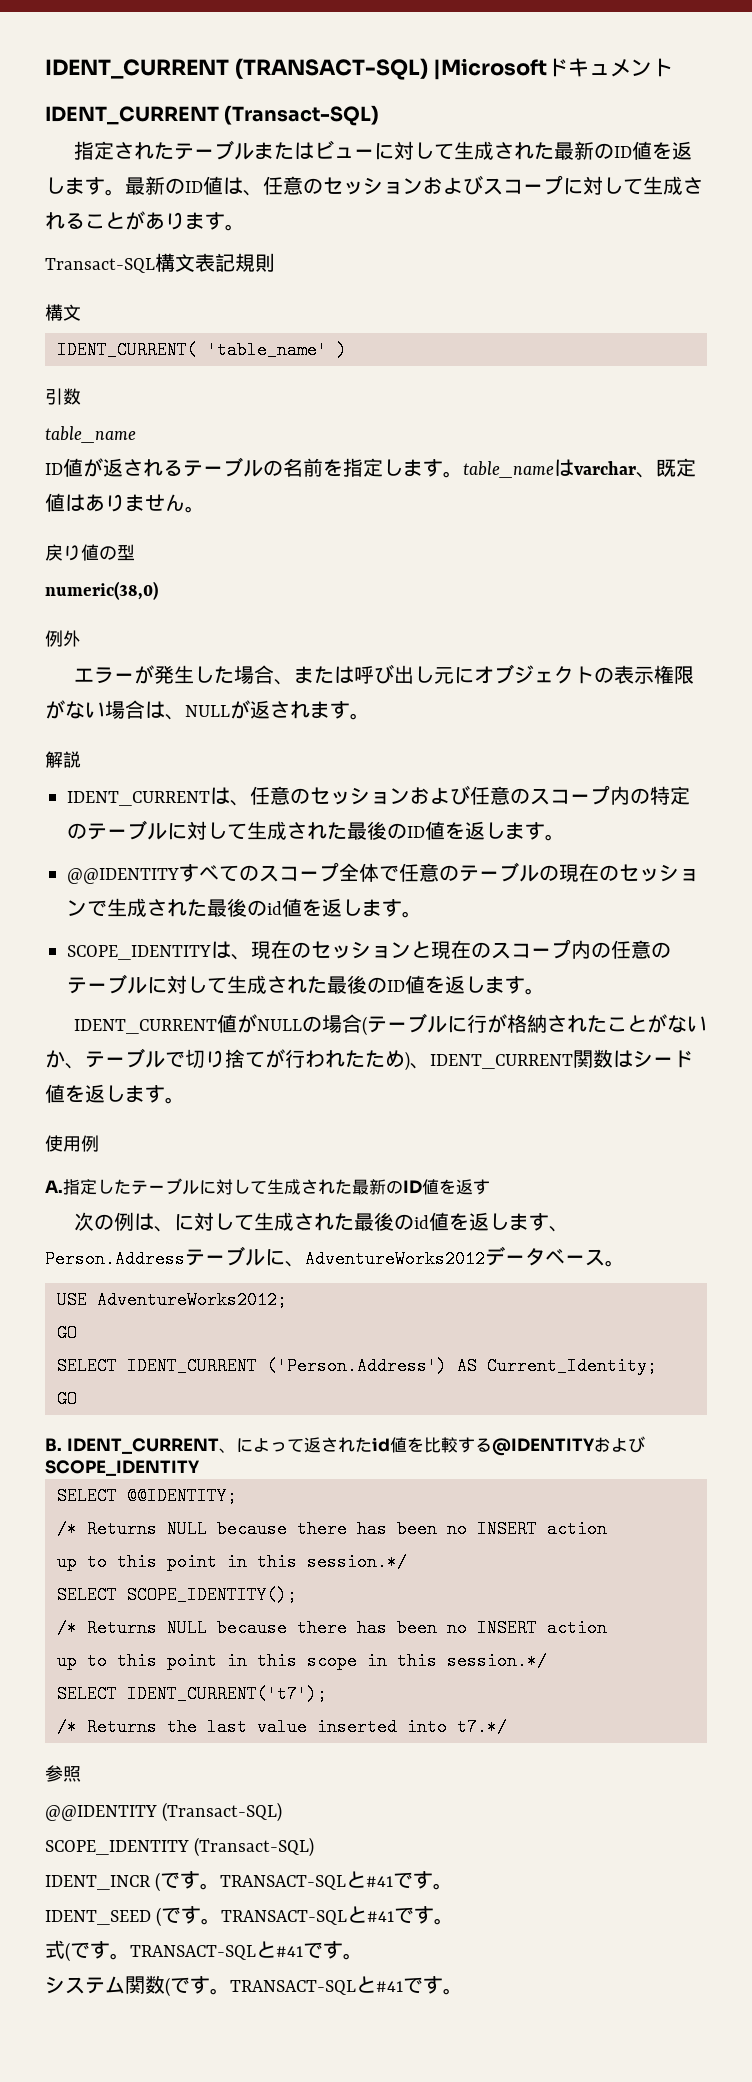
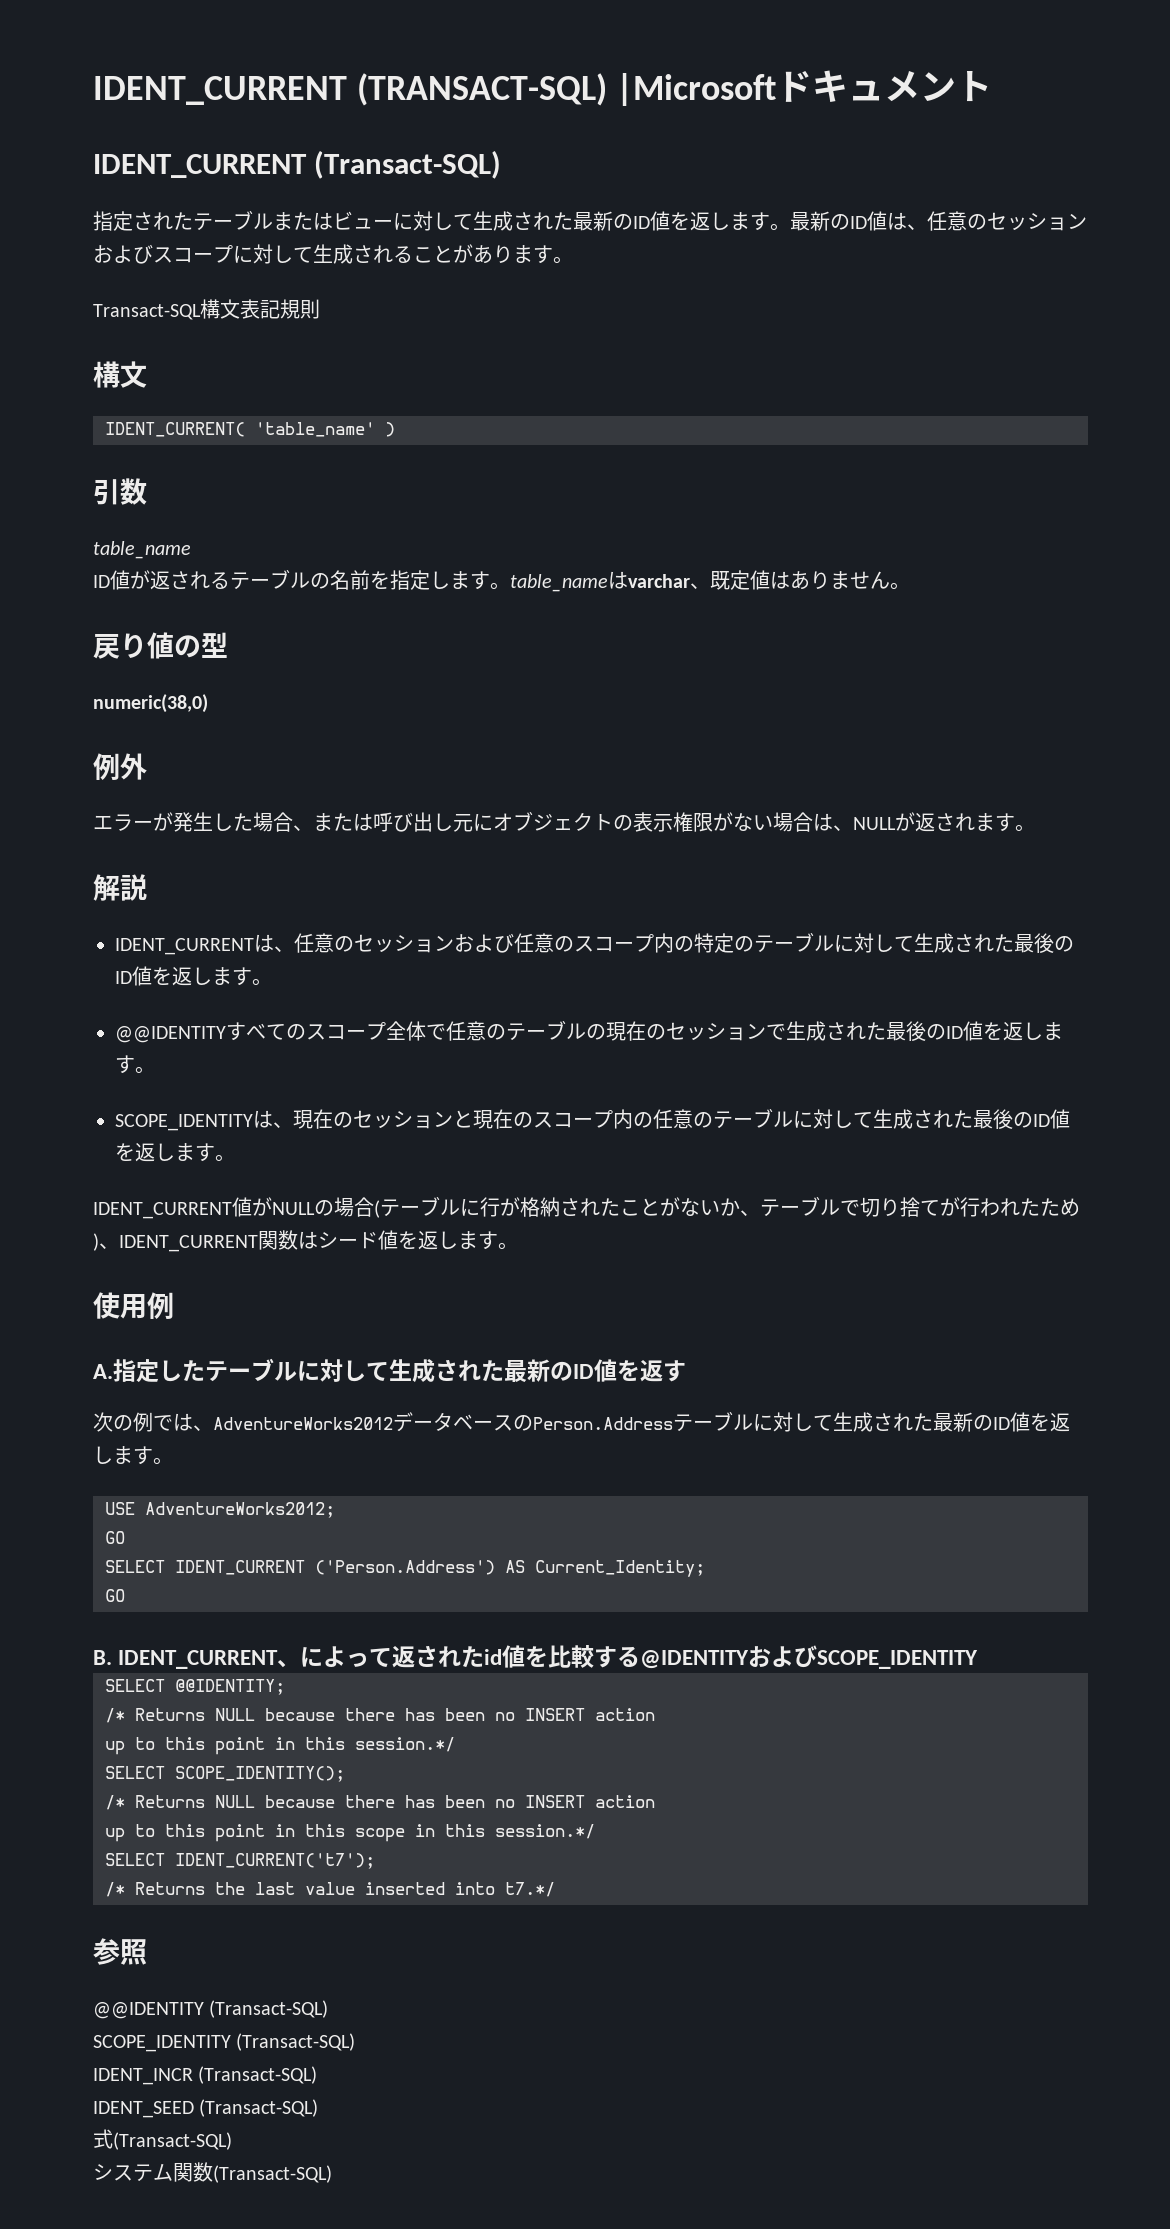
[267,901,282,915] id -> [946,1026,963,1039] ID
[133,1212,569,1232] [45,1246,605,1268] は、に対して生成された最後のid値を返します、Person.Addressテーブルに、AdventureWorks2012データベース -> [153,1411,1070,1432] [93,1446,153,1465] では、AdventureWorks2012データベースのPerson.Addressテーブルに対して生成された最新のID値を返します
[155,1871,454,1892] [45,1906,455,1927] [45,1940,363,1962] [45,1975,463,1997] (です。TRANSACT-SQLと#41です。 // IDENT_SEED (です。TRANSACT-SQLと#41です。 // 式(です。TRANSACT-SQLと#41です。 // システム関数(です。TRANSACT-SQLと#41です。 -> [198,2066,318,2084] [93,2099,319,2118] [93,2129,232,2150] [93,2162,332,2183] (Transact-SQL) // IDENT_SEED (Transact-SQL) // 式(Transact-SQL) // システム関数(Transact-SQL)

